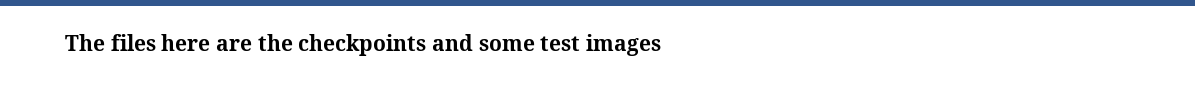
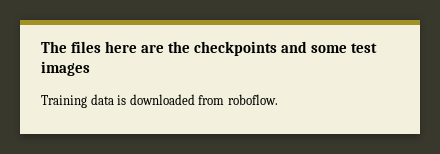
(662, 45) none -> [41,94,278,108] // Training data is downloaded from roboflow.

